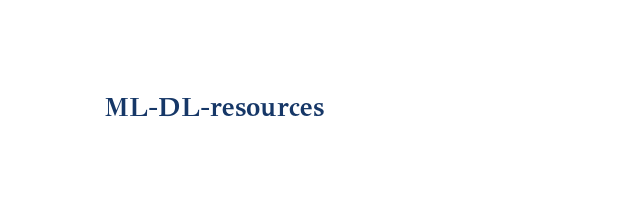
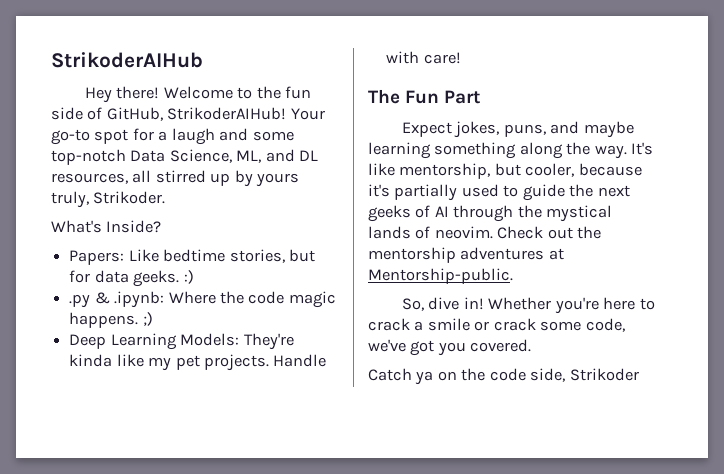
[104,98,324,117] ML-DL-resources -> [51,52,203,68] [84,86,312,103] [51,107,325,121] [51,128,294,145] [51,149,319,165] [51,170,300,187] [51,191,166,208] [51,220,162,233] [69,249,315,265] [69,270,194,287] [69,291,336,308] [69,312,153,328] [69,333,294,350] [69,354,327,371] [386,51,461,64] [368,89,482,104] [401,121,634,138] [368,142,654,159] [368,163,642,179] [368,184,630,201] [368,205,613,222] [368,226,602,239] [368,247,564,263] [368,268,513,284] [401,297,655,314] [368,318,625,332] [368,339,532,356] [368,368,639,385] StrikoderAIHub // Hey there! Welcome to the fun side of GitHub, StrikoderAIHub! Your go-to spot for a laugh and some top-notch Data Science, ML, and DL resources, all stirred up by yours truly, Strikoder. // What's Inside? // Papers: Like bedtime stories, but for data geeks. :) // .py & .ipynb: Where the code magic happens. ;) // Deep Learning Models: They're kinda like my pet projects. Handle with care! // The Fun Part // Expect jokes, puns, and maybe learning something along the way. It's like mentorship, but cooler, because it's partially used to guide the next geeks of AI through the mystical lands of neovim. Check out the mentorship adventures at Mentorship-public. // So, dive in! Whether you're here to crack a smile or crack some code, we've got you covered. // Catch ya on the code side, Strikoder

